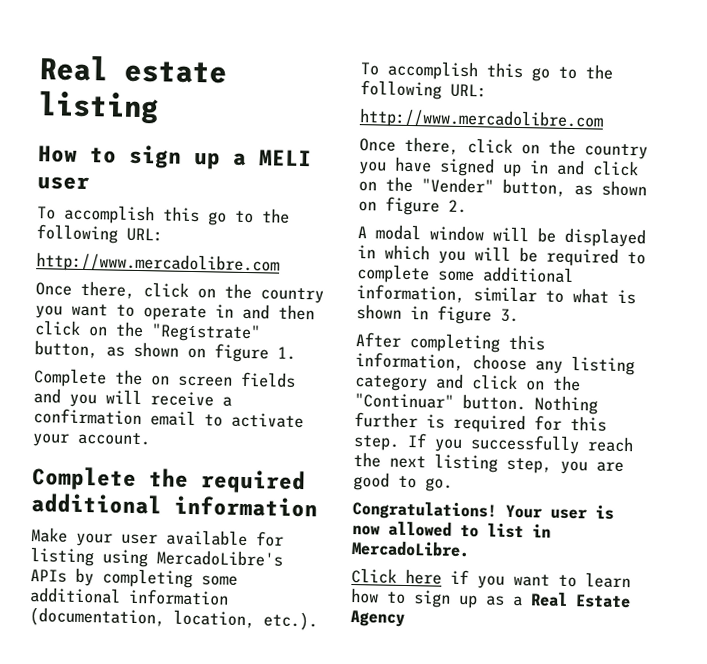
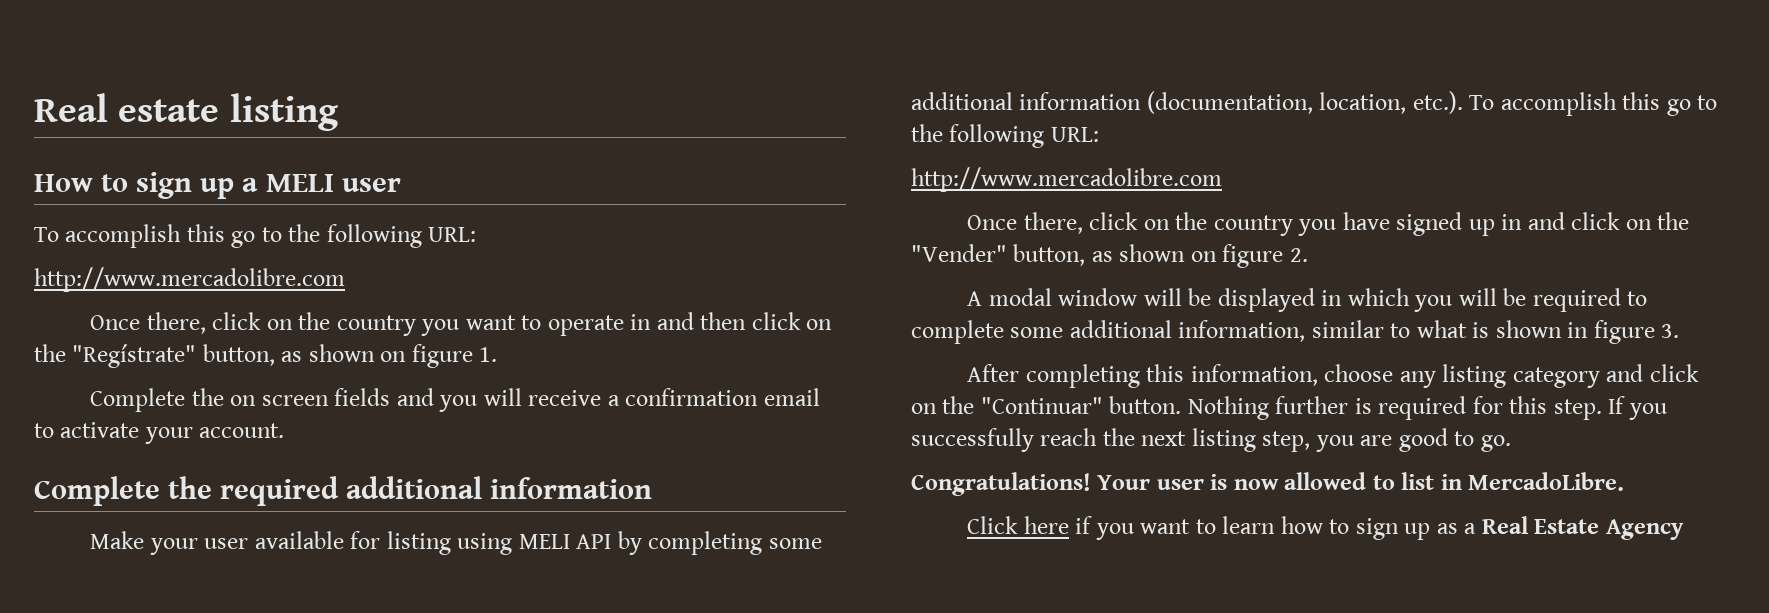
[156,549,283,567] [30,569,67,583] MercadoLibre's APIs -> [518,534,612,549] MELI API

